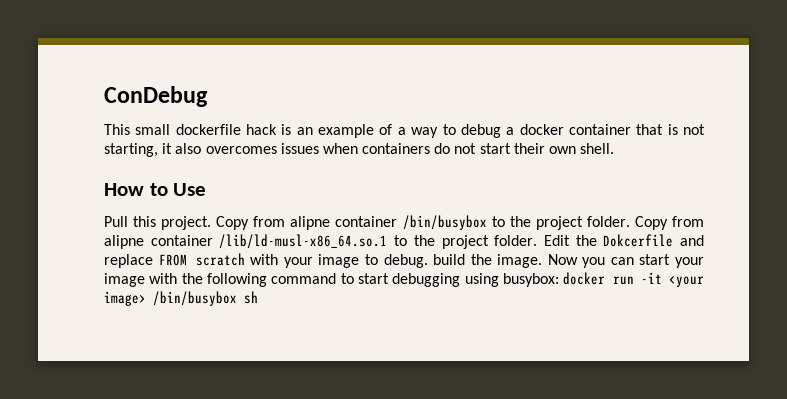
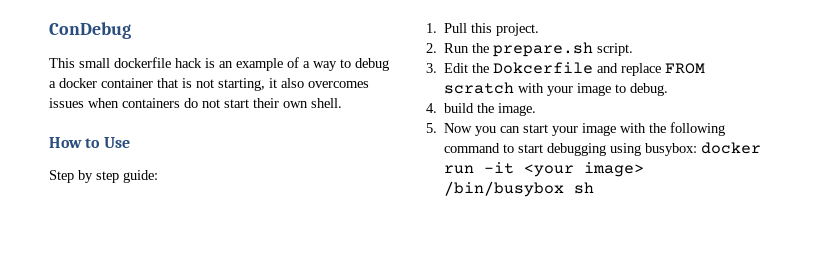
[104,215,705,230] [104,234,538,249] Pull this project. Copy from alipne container /bin/busybox to the project folder. Copy from alipne container /lib/ld-musl-x86_64.so.1 to the project folder. -> [49,170,158,183] [426,23,540,36] [426,42,634,57] [426,63,437,73] Step by step guide: // 1. Pull this project. // 2. Run the prepare.sh script. // 3.
(428, 261) none -> [426,103,437,113] // 4.
(543, 261) none -> [426,123,437,133] // 5.

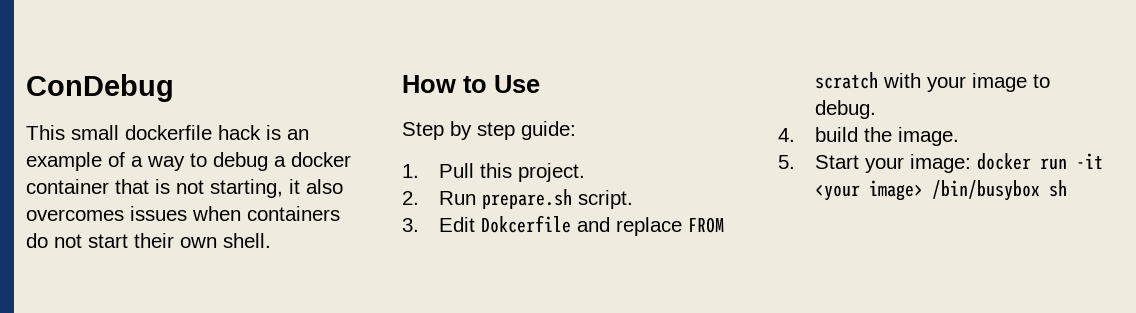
[472,43,490,53] the -> (476, 198) none
[472,63,490,73] the -> (475, 224) none
[444,122,726,136] [444,143,698,156] Now you can start your image with the following command to start debugging using busybox: -> [814,154,971,173] Start your image:

